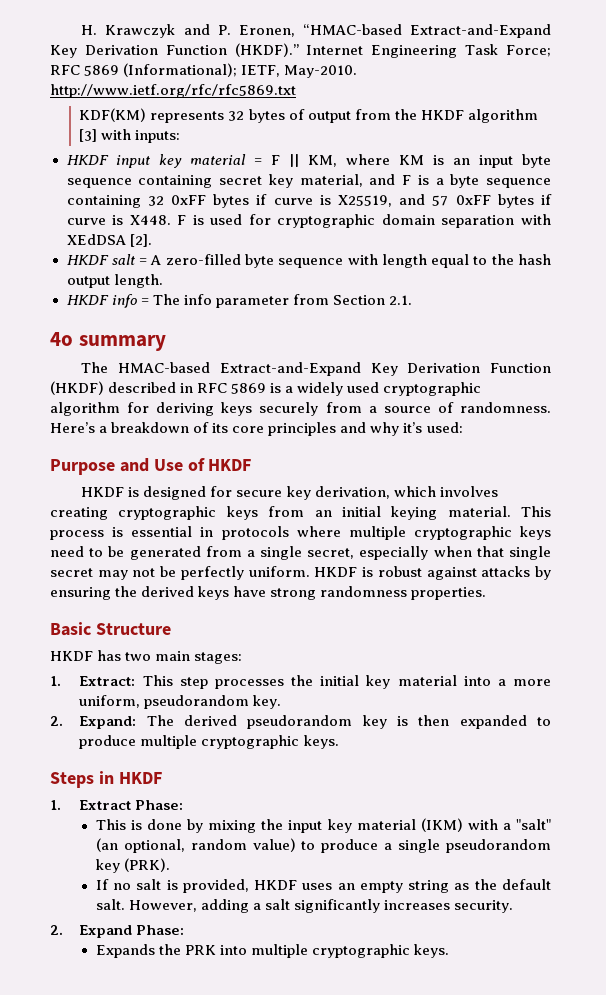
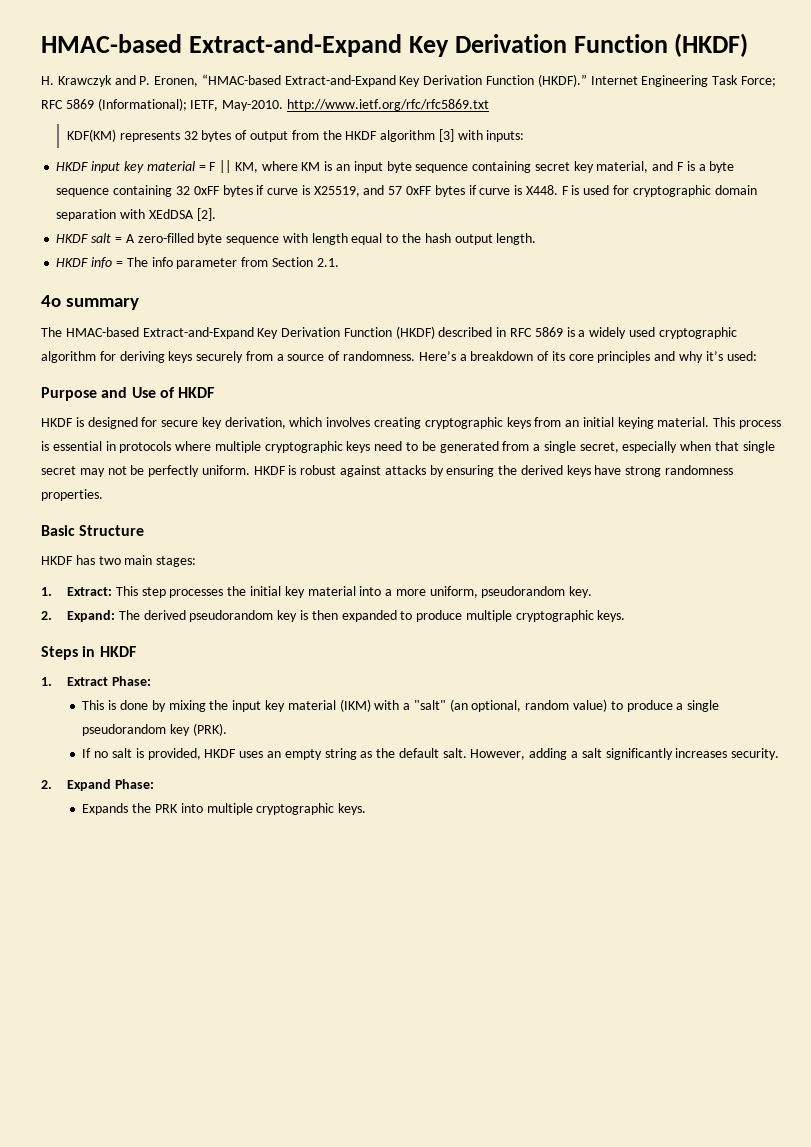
(81, 30) none -> [41,33,749,57] HMAC-based Extract-and-Expand Key Derivation Function (HKDF) //

